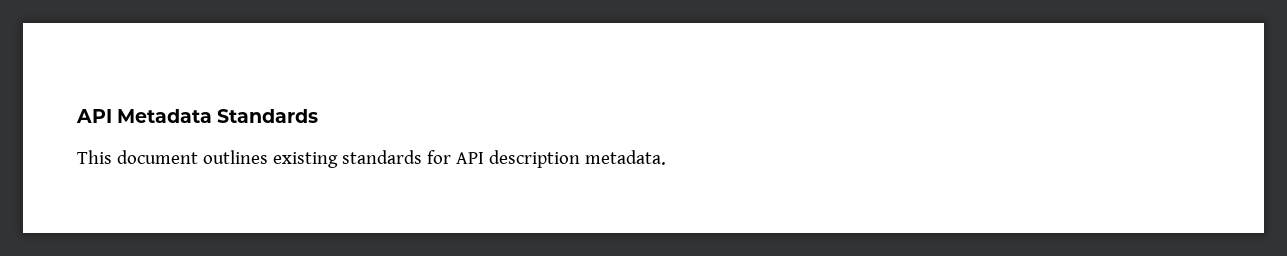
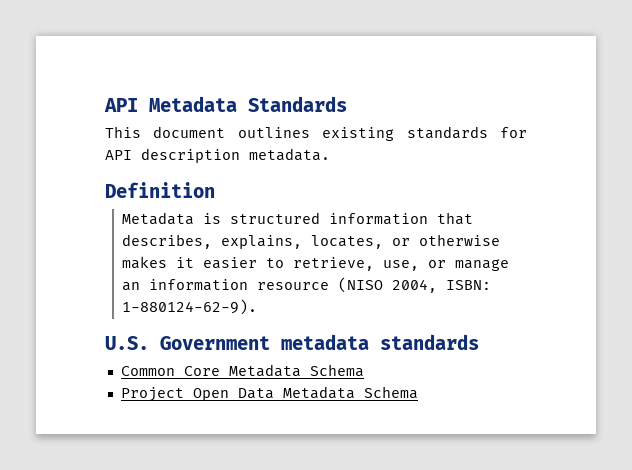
(666, 157) none -> [105,182,215,198] [121,212,473,225] [121,234,500,249] [121,256,509,271] [121,277,491,293] [121,299,257,315] [105,334,479,350] [120,364,364,377] [120,386,418,402] // Definition // Metadata is structured information that describes, explains, locates, or otherwise makes it easier to retrieve, use, or manage an information resource (NISO 2004, ISBN: 1-880124-62-9). // U.S. Government metadata standards // Common Core Metadata Schema // Project Open Data Metadata Schema

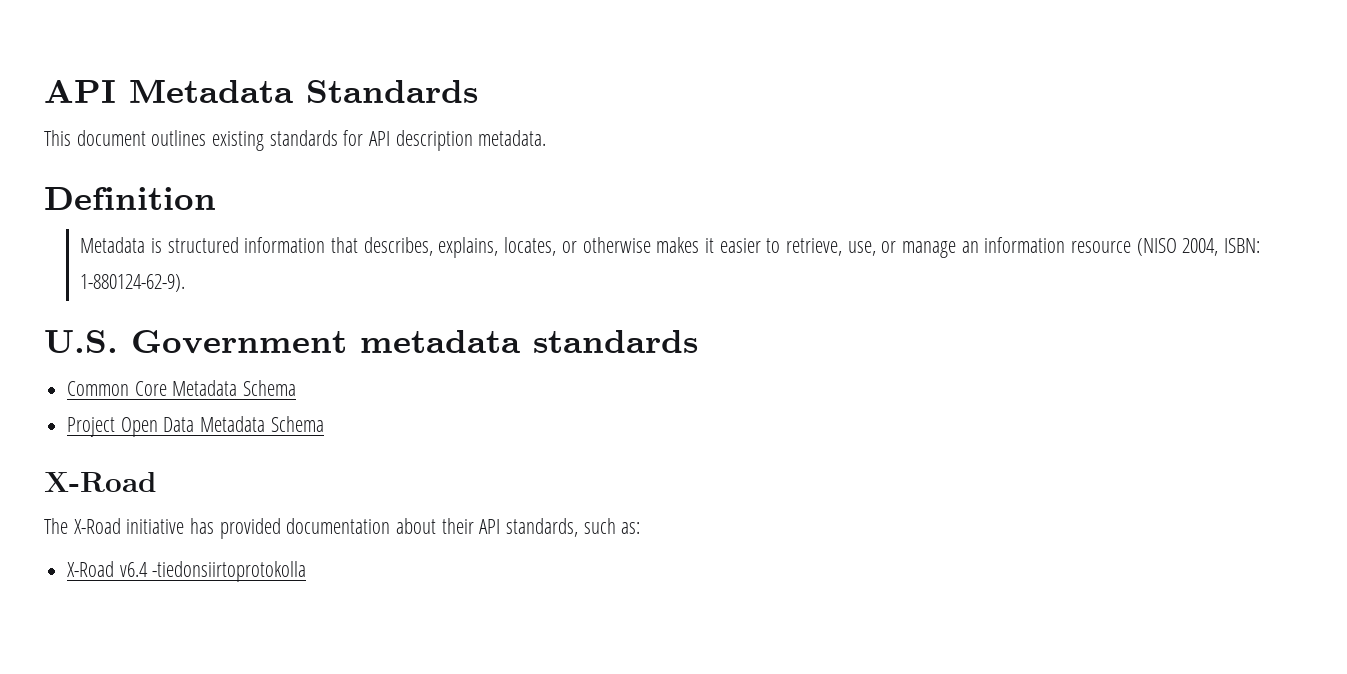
(418, 392) none -> [44,472,157,492] [44,518,641,539] [67,561,307,582] // X-Road // The X-Road initiative has provided documentation about their API standards, such as: // X-Road v6.4 -tiedonsiirtoprotokolla

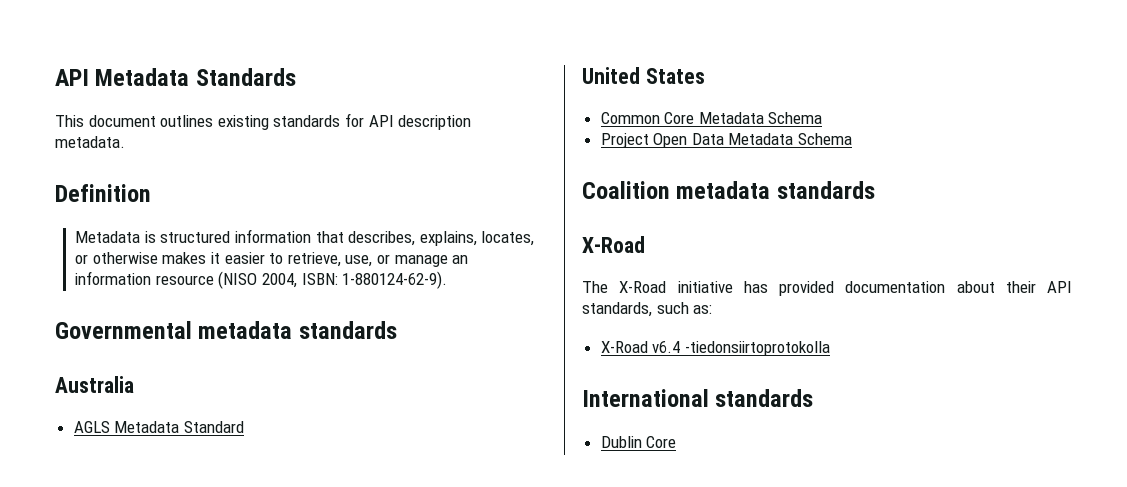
[44,330,698,354] U.S. Government metadata standards -> [55,321,397,339] [55,376,134,393] [73,421,244,433] [582,67,705,84] Governmental metadata standards // Australia // AGLS Metadata Standard // United States
(324, 424) none -> [582,181,875,199] // Coalition metadata standards
(307, 571) none -> [582,389,814,407] [600,436,677,448] // International standards // Dublin Core

